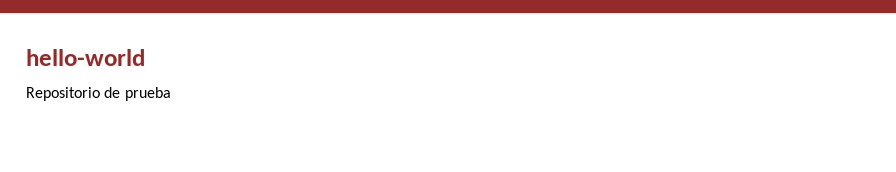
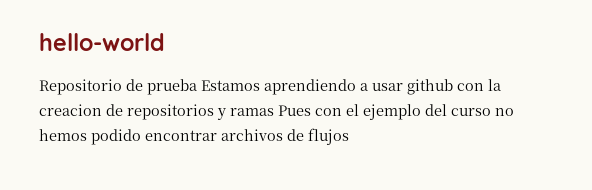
(171, 94) none -> [201,79,501,95] [39,104,514,120] [39,128,349,145] Estamos aprendiendo a usar github con la creacion de repositorios y ramas Pues con el ejemplo del curso no hemos podido encontrar archivos de flujos

